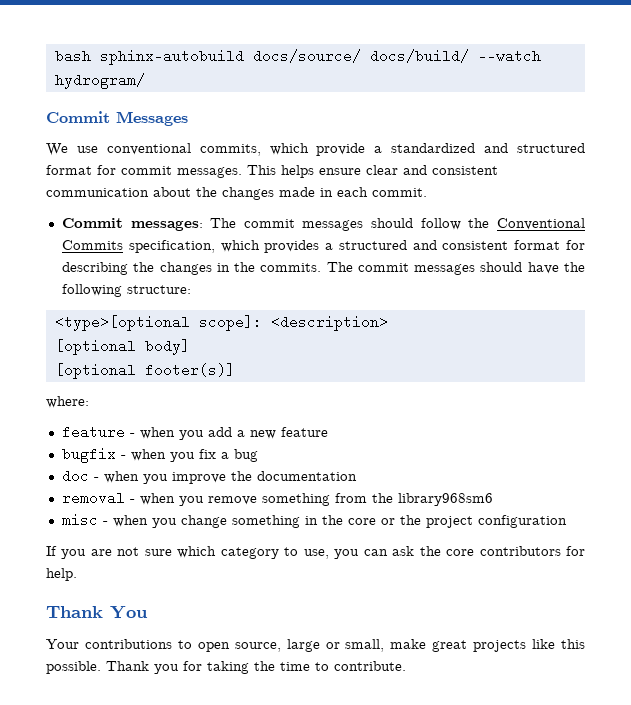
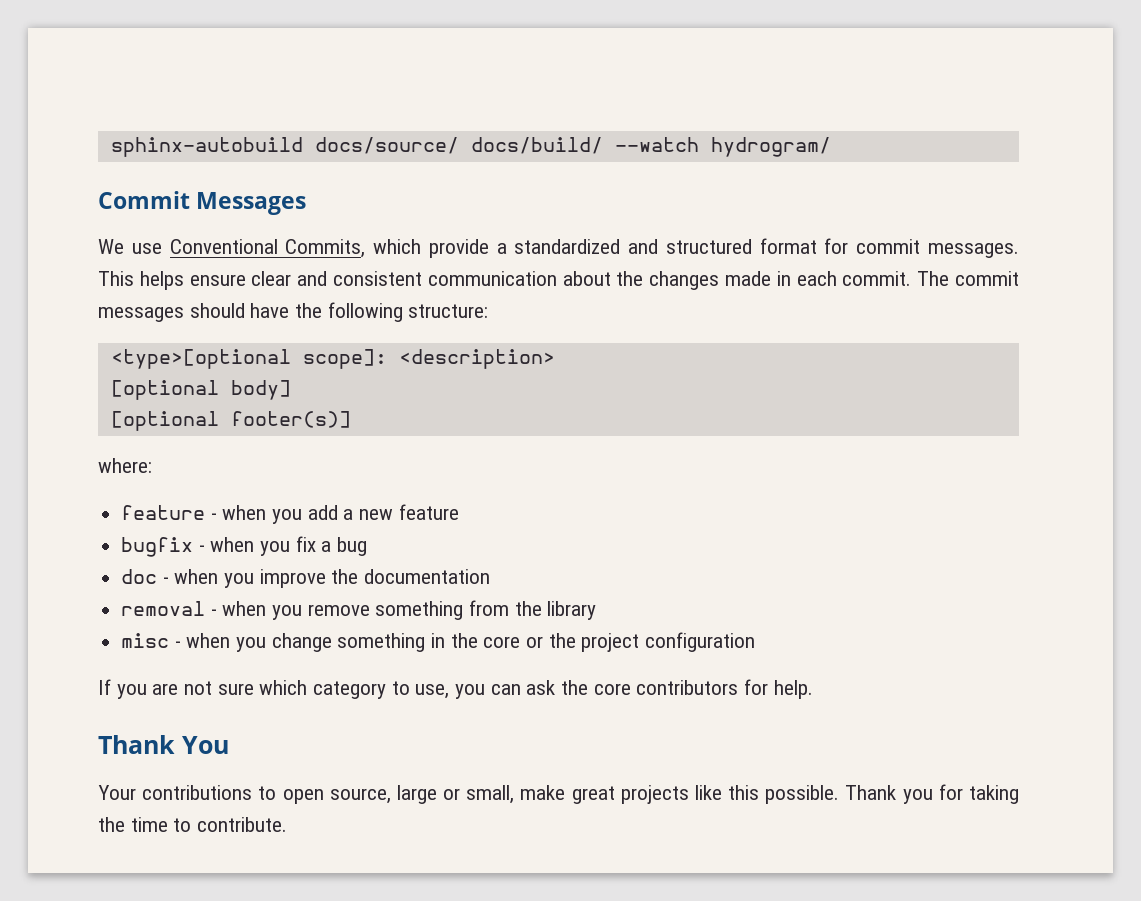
[54,49,91,63] bash -> (110, 147) none
[106,143,261,156] conventional commits, -> [169,239,366,258] Conventional Commits,
[61,218,586,231] [61,240,585,253] [61,262,322,275] // Commit messages: The commit messages should follow the Conventional Commits specification, which provides a structured and consistent format for describing the changes in the commits. -> (912, 278) none
[397,493,493,506] library968sm6 -> [547,601,597,620] library

